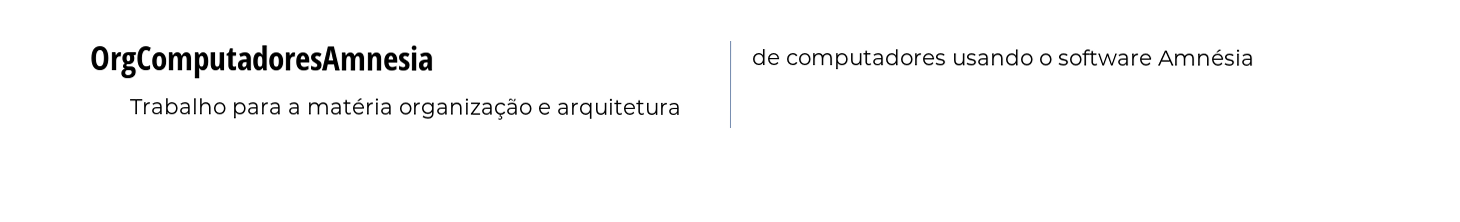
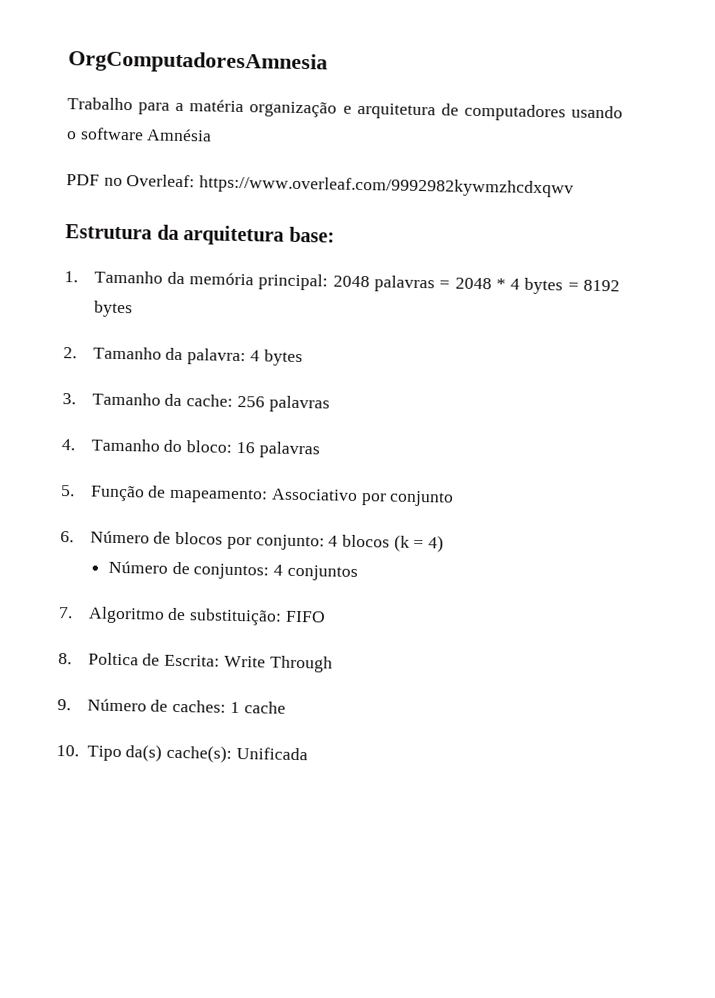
(1255, 57) none -> [66,174,575,198] [65,224,335,246] [64,270,620,295] [93,300,133,318] [63,346,303,367] [62,392,330,413] [61,438,320,459] [61,485,455,507] [60,530,445,553] [107,560,358,582] [58,606,326,626] [58,652,333,673] [57,698,286,714] [56,744,308,763] // PDF no Overleaf: https://www.overleaf.com/9992982kywmzhcdxqwv // Estrutura da arquitetura base: // 1. Tamanho da memória principal: 2048 palavras = 2048 * 4 bytes = 8192 bytes // 2. Tamanho da palavra: 4 bytes // 3. Tamanho da cache: 256 palavras // 4. Tamanho do bloco: 16 palavras // 5. Função de mapeamento: Associativo por conjunto // 6. Número de blocos por conjunto: 4 blocos (k = 4) // Número de conjuntos: 4 conjuntos // 7. Algoritmo de substituição: FIFO // 8. Poltica de Escrita: Write Through // 9. Número de caches: 1 cache // 10. Tipo da(s) cache(s): Unificada

